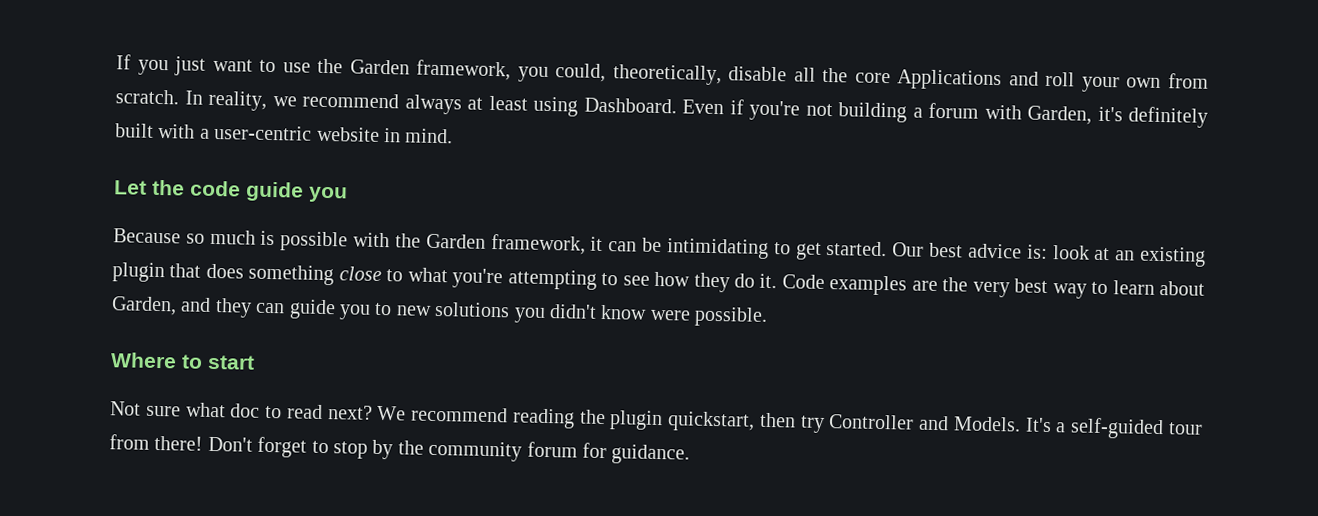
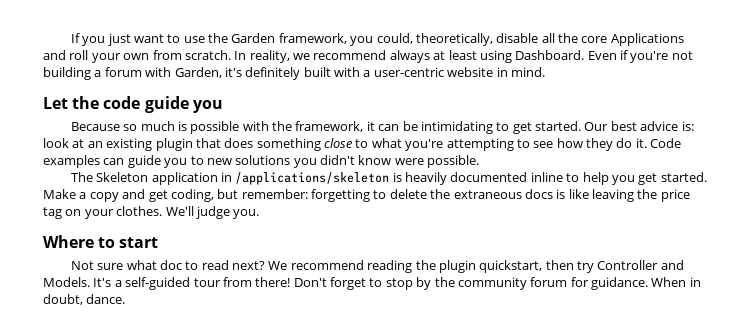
[425,233,486,249] Garden -> (292, 126) none
[911,277,1206,299] [111,296,252,318] are the very best way to learn about Garden, and they -> (100, 161) none
(769, 316) none -> [70,172,707,185] [43,189,690,202] [43,206,260,219] // The Skeleton application in /applications/skeleton is heavily documented inline to help you get started. Make a copy and get coding, but remember: forgetting to delete the extraneous docs is like leaving the price tag on your clothes. We'll judge you.
(691, 454) none -> [651,277,701,287] [43,294,126,305] When in doubt, dance.

